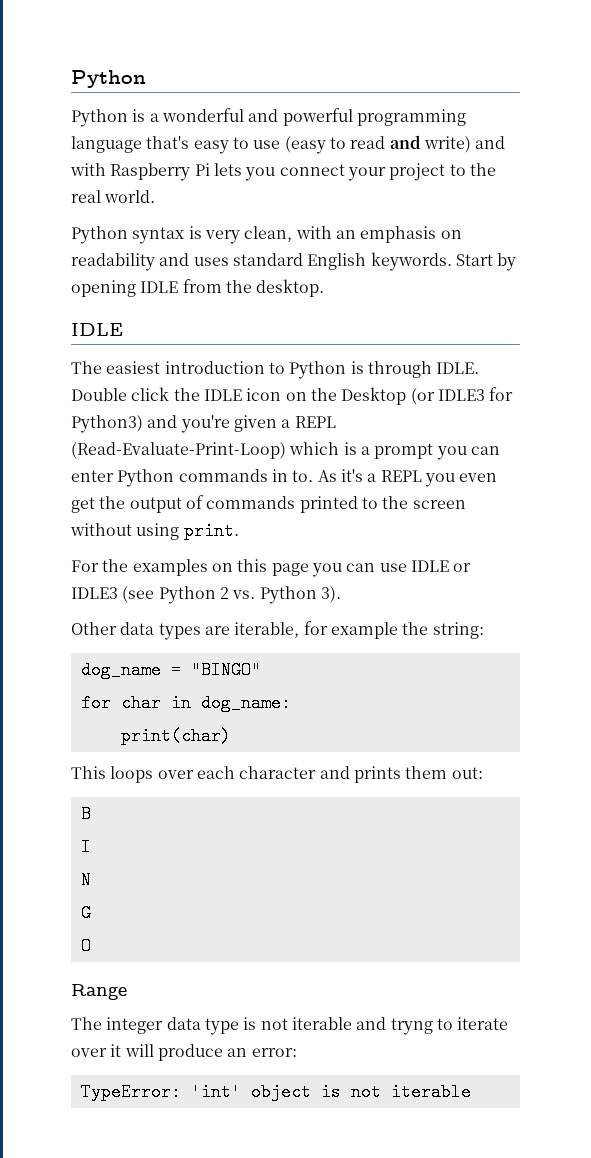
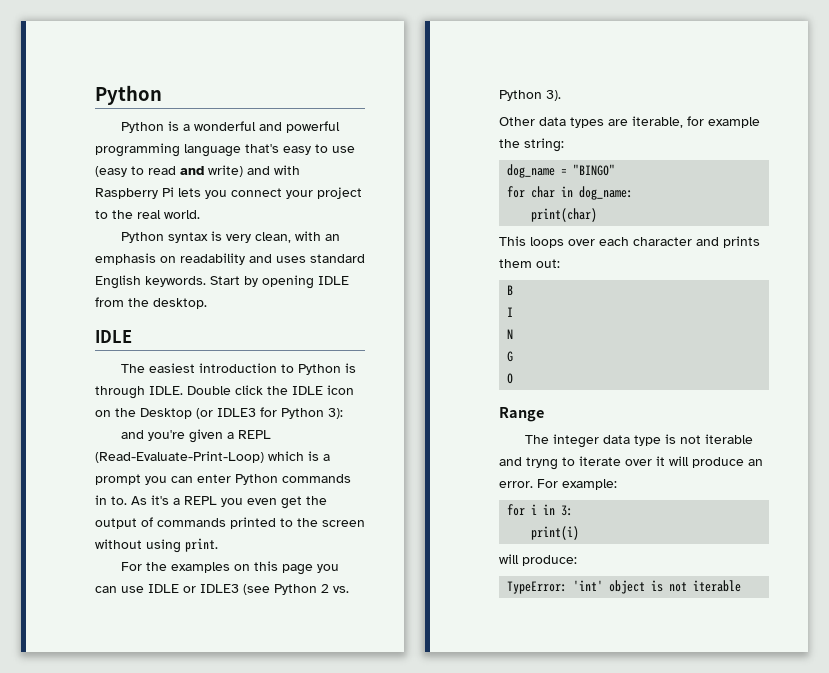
[71,415,143,433] Python3) -> [281,408,343,419] Python 3): //
[251,1048,297,1057] error: -> [499,479,617,490] [507,504,574,516] [531,526,580,540] [499,554,577,566] error. For example: // for i in 3: // print(i) // will produce:

